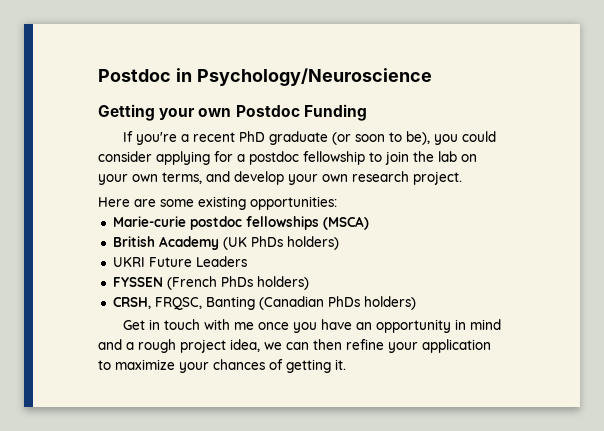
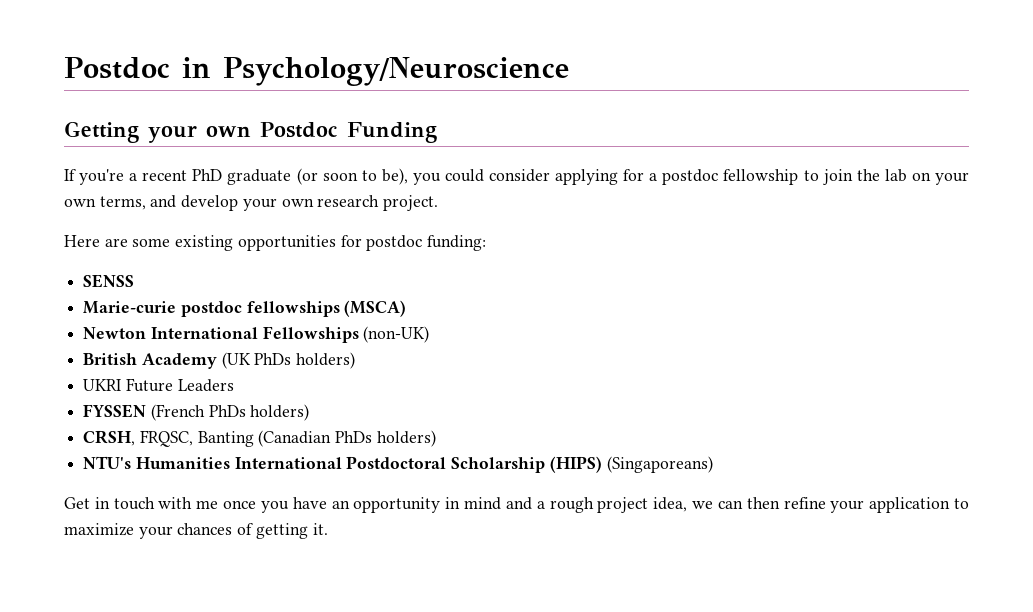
[250,196,337,210] opportunities: -> [237,235,487,251] [83,274,135,288] opportunities for postdoc funding: // SENSS
(369, 223) none -> [83,326,430,343] // Newton International Fellowships (non-UK)
(416, 303) none -> [83,456,713,473] // NTU's Humanities International Postdoctoral Scholarship (HIPS) (Singaporeans)

